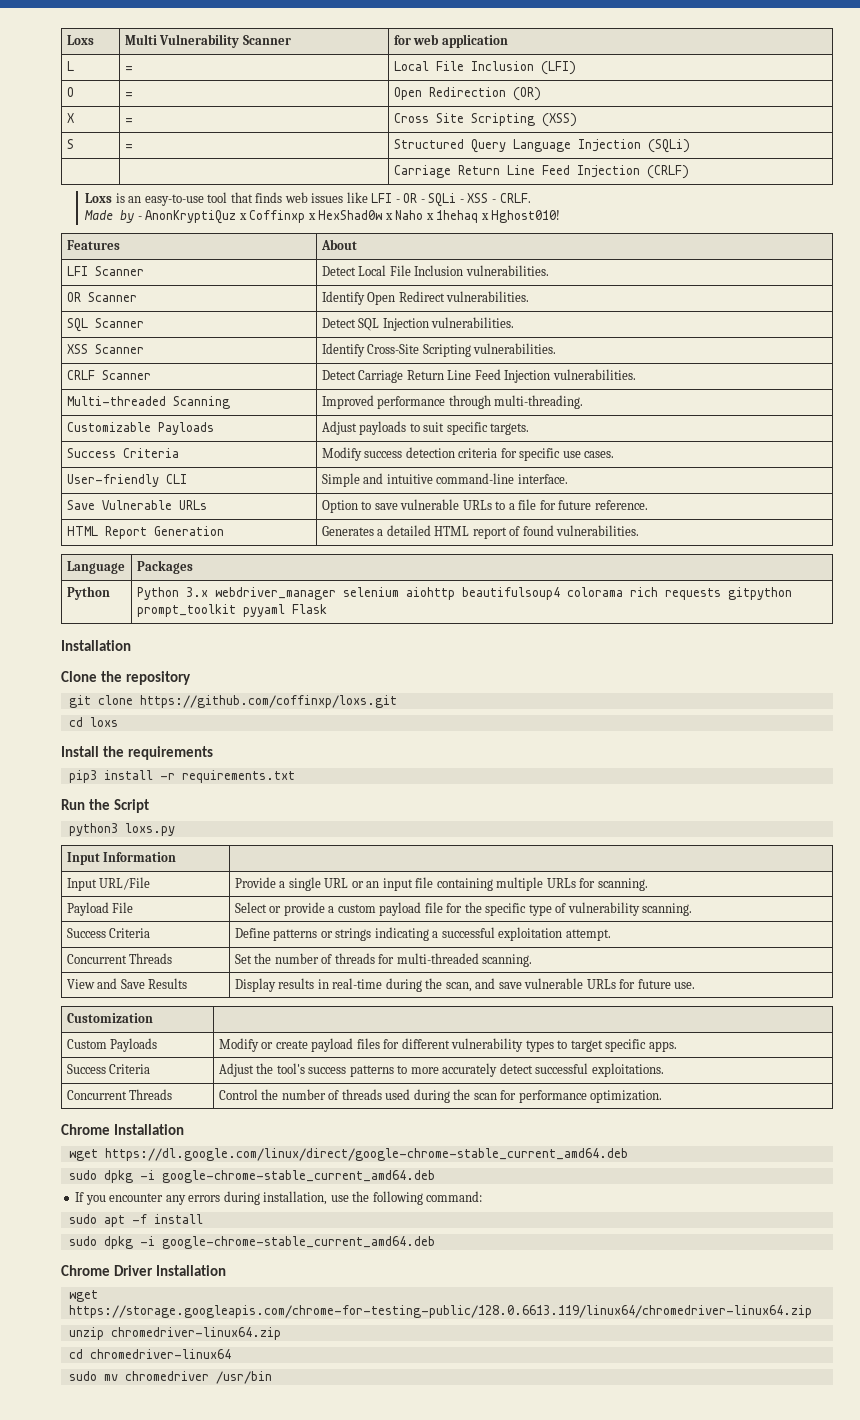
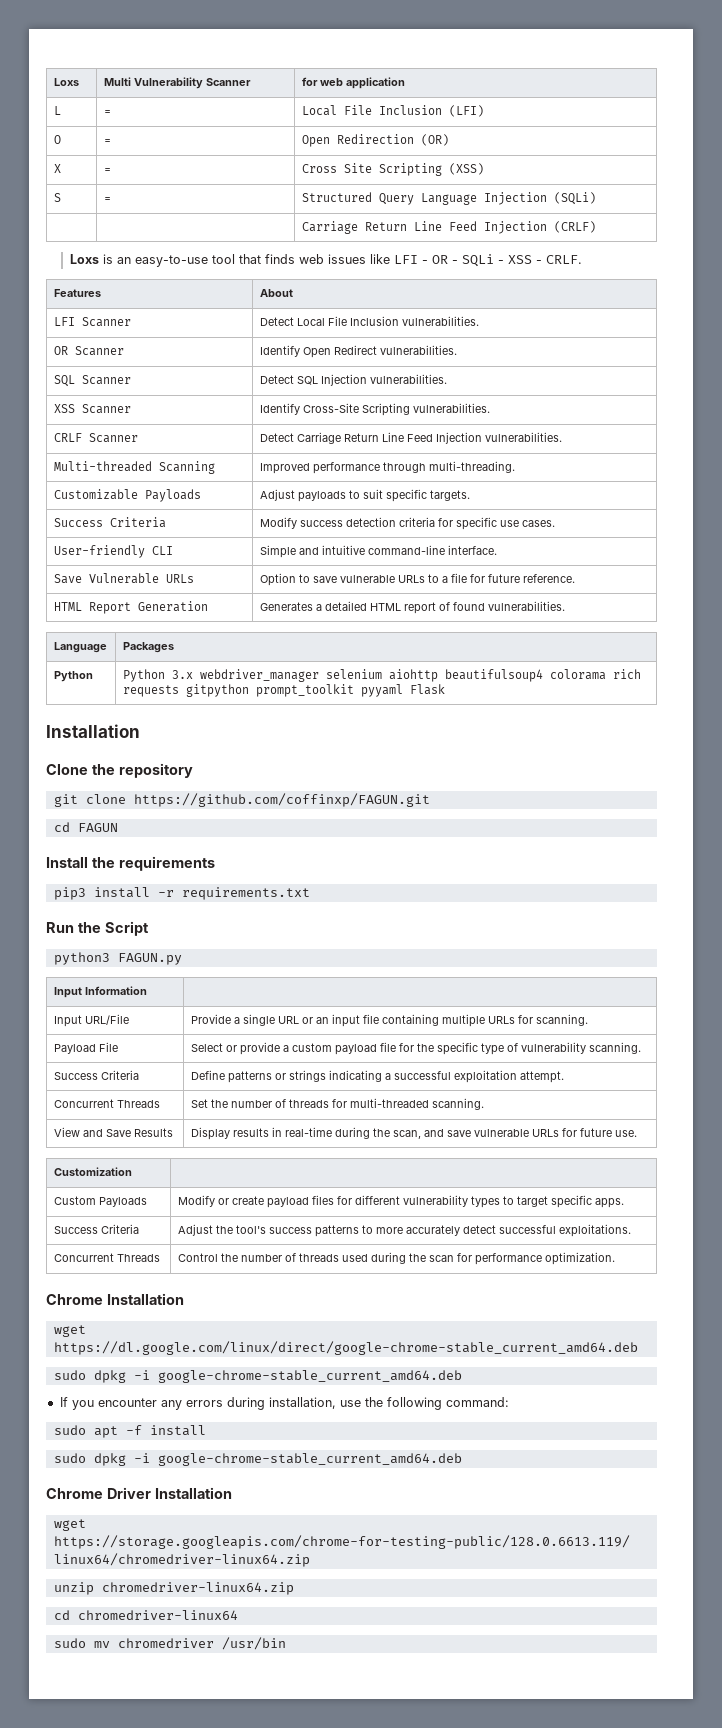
[84,210,561,224] // Made by - AnonKryptiQuz x Coffinxp x HexShad0w x Naho x 1hehaq x Hghost010! -> (583, 259) none
[139,695,397,708] [68,717,118,727] https://github.com/coffinxp/loxs.git // cd loxs -> [133,793,430,807] [53,822,118,832] https://github.com/coffinxp/FAGUN.git // cd FAGUN
[124,823,175,836] loxs.py -> [117,953,182,965] FAGUN.py

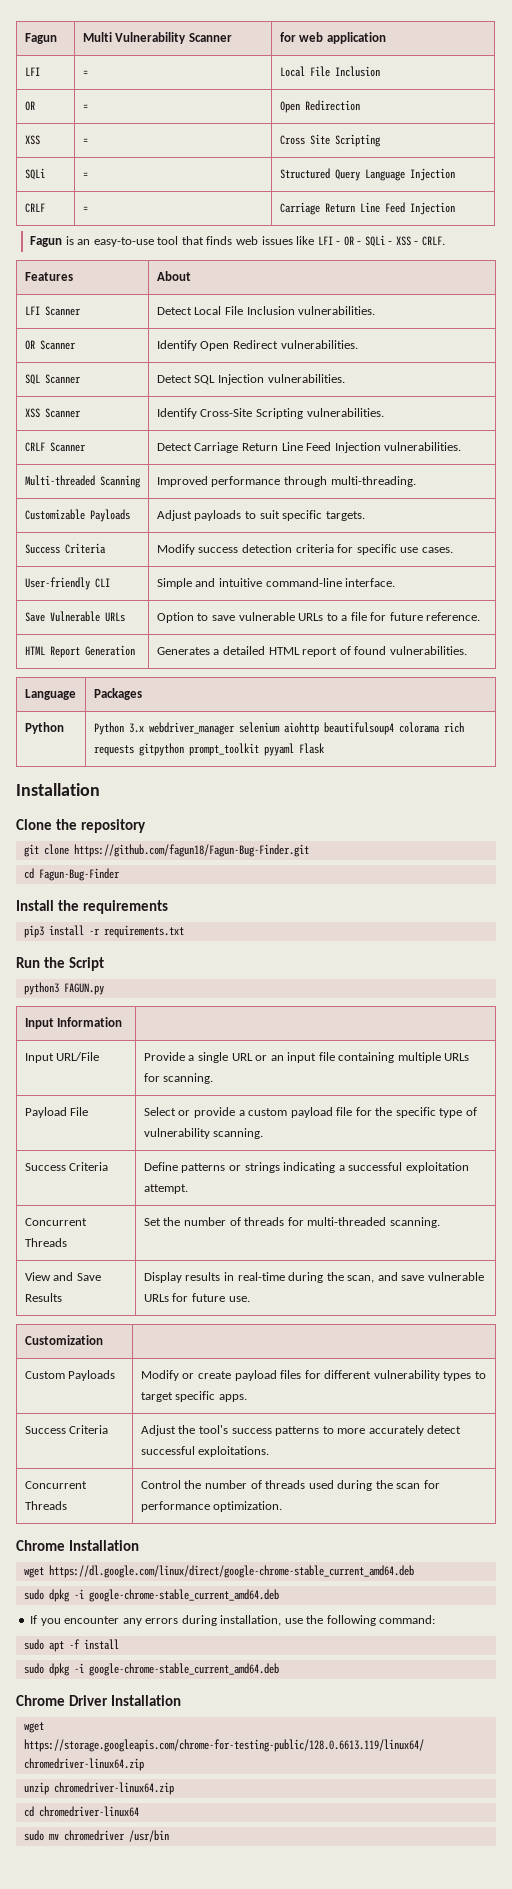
[53,78,79,86] Loxs -> [24,33,57,44] Fagun
[53,106,61,115] L -> [24,67,40,76] LFI
[448,105,484,117] [53,135,61,144] (LFI) // O -> [24,101,35,111] // OR
[420,134,449,146] [53,164,61,173] (OR) // X -> [24,135,40,145] // XSS
[448,163,484,175] [53,193,61,202] (XSS) // S -> [24,168,45,180] // SQLi
[553,192,596,205] [301,221,596,234] [70,254,100,264] (SQLi) // | | Carriage Return Line Feed Injection (CRLF) // Loxs -> [24,203,45,213] [82,206,88,212] [279,202,455,215] [30,236,63,247] // CRLF | = | Carriage Return Line Feed Injection // Fagun
[133,793,430,807] [53,822,118,832] https://github.com/coffinxp/FAGUN.git // cd FAGUN -> [73,844,309,857] [23,868,120,881] https://github.com/fagun18/Fagun-Bug-Finder.git // cd Fagun-Bug-Finder

